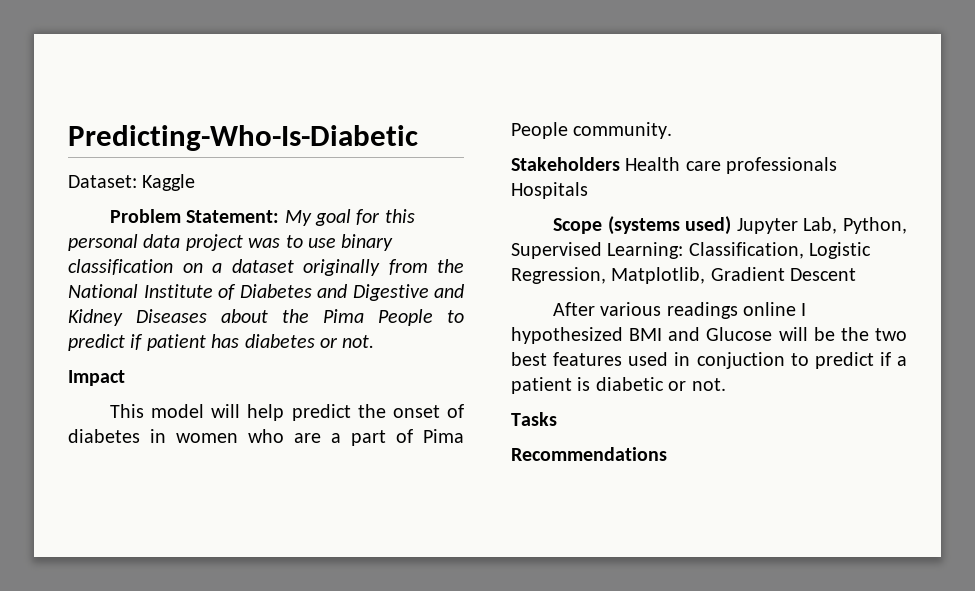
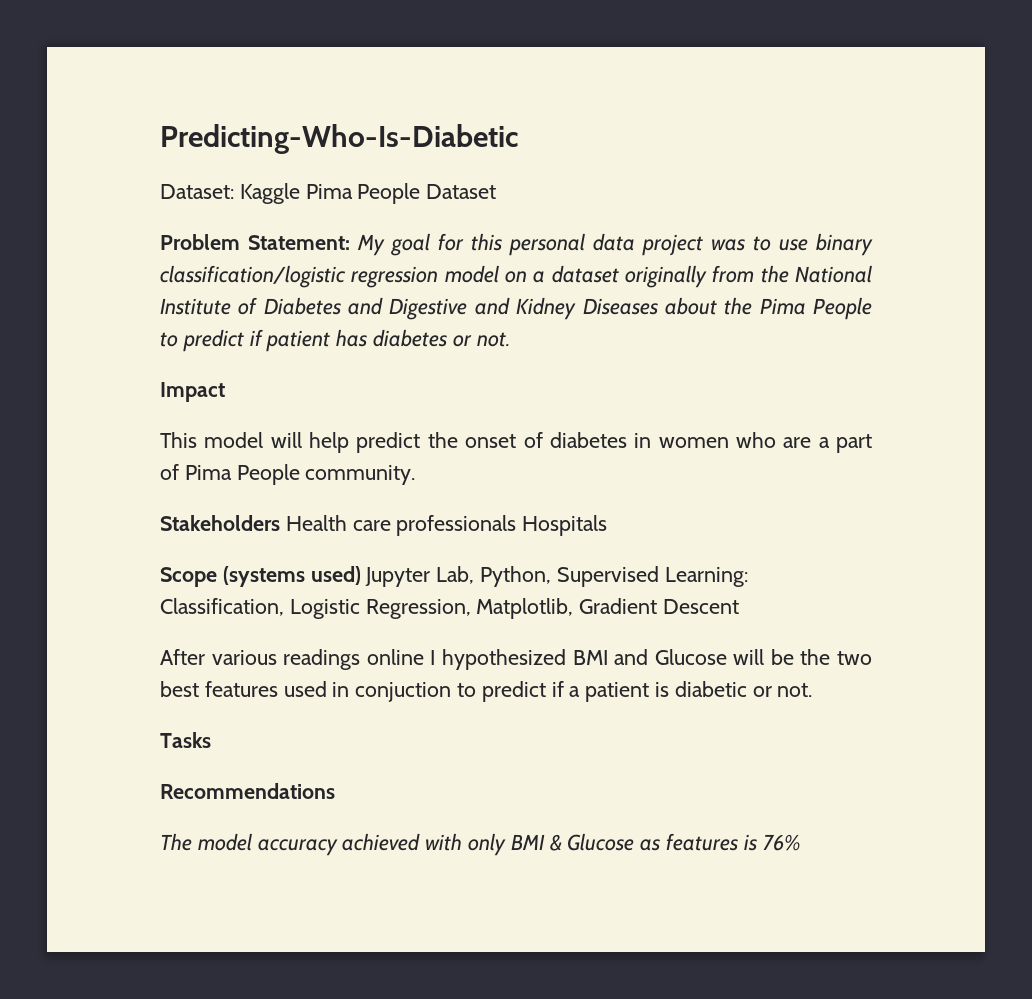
(196, 182) none -> [305,183,497,204] Pima People Dataset
[68,259,173,275] classification -> [160,265,499,288] classification/logistic regression model
(667, 454) none -> [160,833,801,856] // The model accuracy achieved with only BMI & Glucose as features is 76%

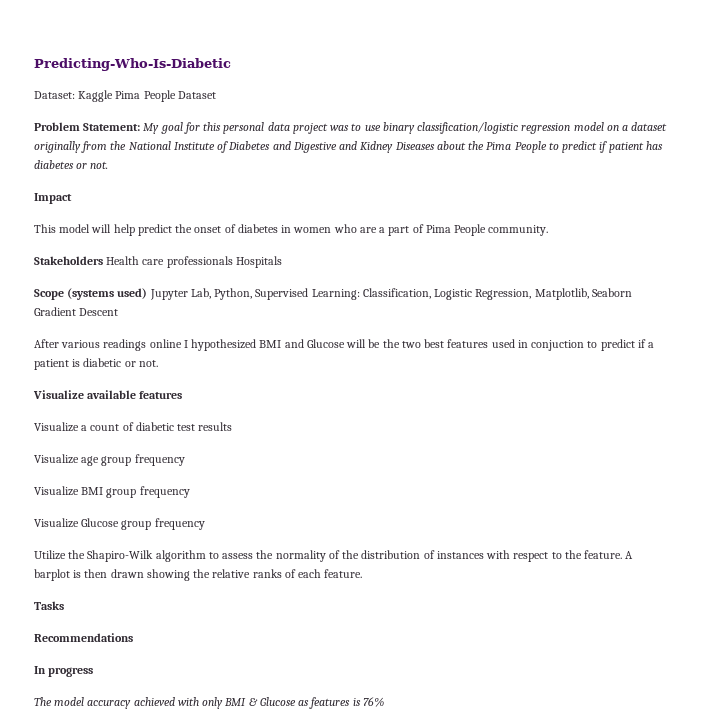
(574, 608) none -> [591,288,632,297] Seaborn
(813, 690) none -> [33,390,183,399] [34,422,233,432] [34,454,185,466] [34,486,190,498] [34,518,205,530] [34,550,634,562] [34,569,363,581] // Visualize available features // Visualize a count of diabetic test results // Visualize age group frequency // Visualize BMI group frequency // Visualize Glucose group frequency // Utilize the Shapiro-Wilk algorithm to assess the normality of the distribution of instances with respect to the feature. A barplot is then drawn showing the relative ranks of each feature.
(335, 791) none -> [34,666,94,677] // In progress

